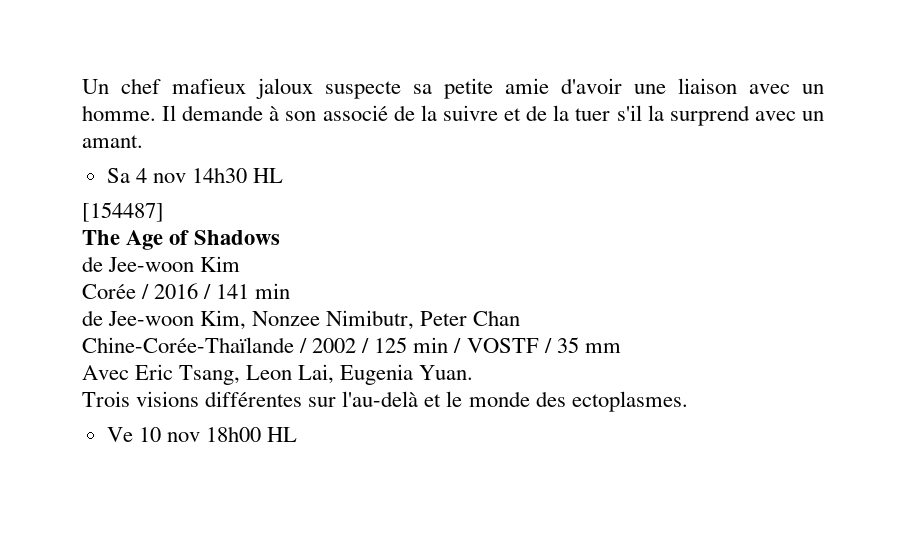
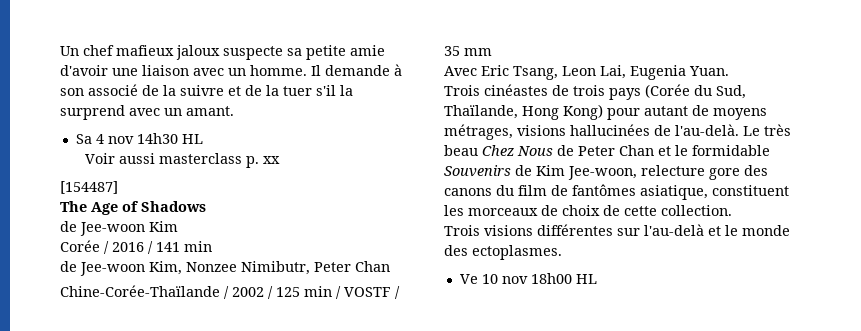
(284, 175) none -> [85,153,281,168] // Voir aussi masterclass p. xx
(474, 372) none -> [444,84,746,100] [444,104,767,120] [444,124,791,140] [444,145,770,156] [444,165,768,180] [444,184,789,200] [444,205,732,216] // Trois cinéastes de trois pays (Corée du Sud, Thaïlande, Hong Kong) pour autant de moyens métrages, visions hallucinées de l'au-delà. Le très beau Chez Nous de Peter Chan et le formidable Souvenirs de Kim Jee-woon, relecture gore des canons du film de fantômes asiatique, constituent les morceaux de choix de cette collection.

